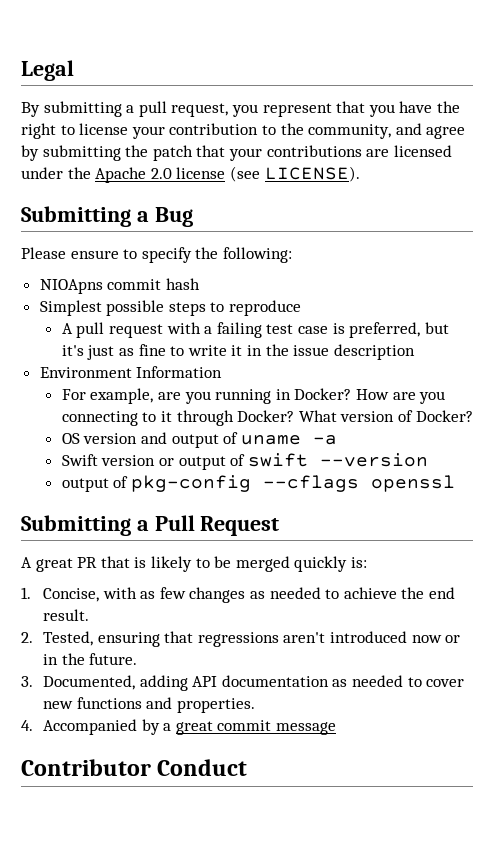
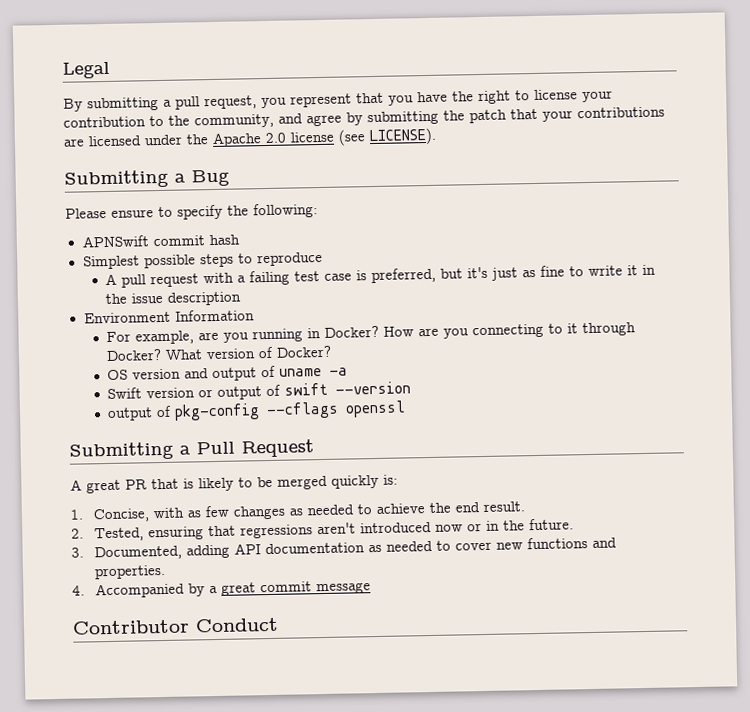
[39,279,103,294] NIOApns -> [81,235,149,248] APNSwift

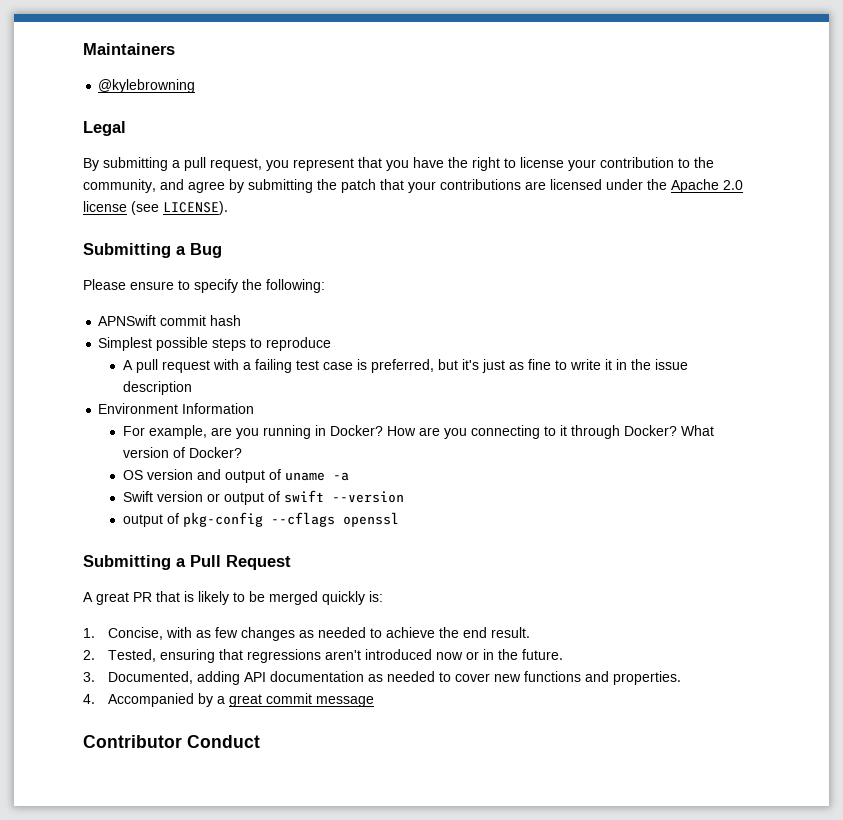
(62, 70) none -> [83,43,175,55] [98,79,196,93] Maintainers // @kylebrowning //

